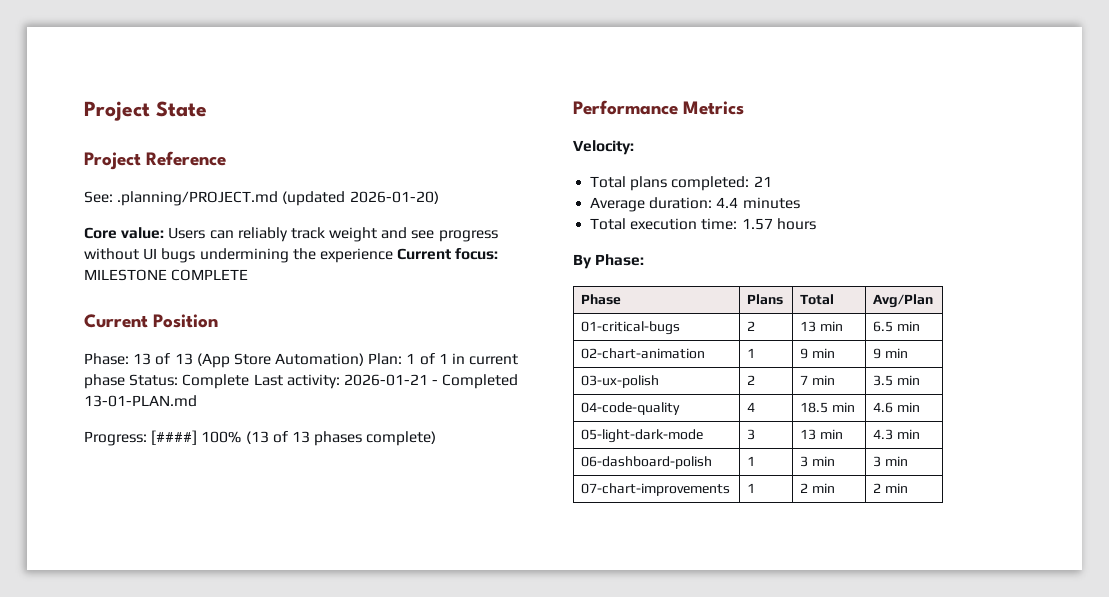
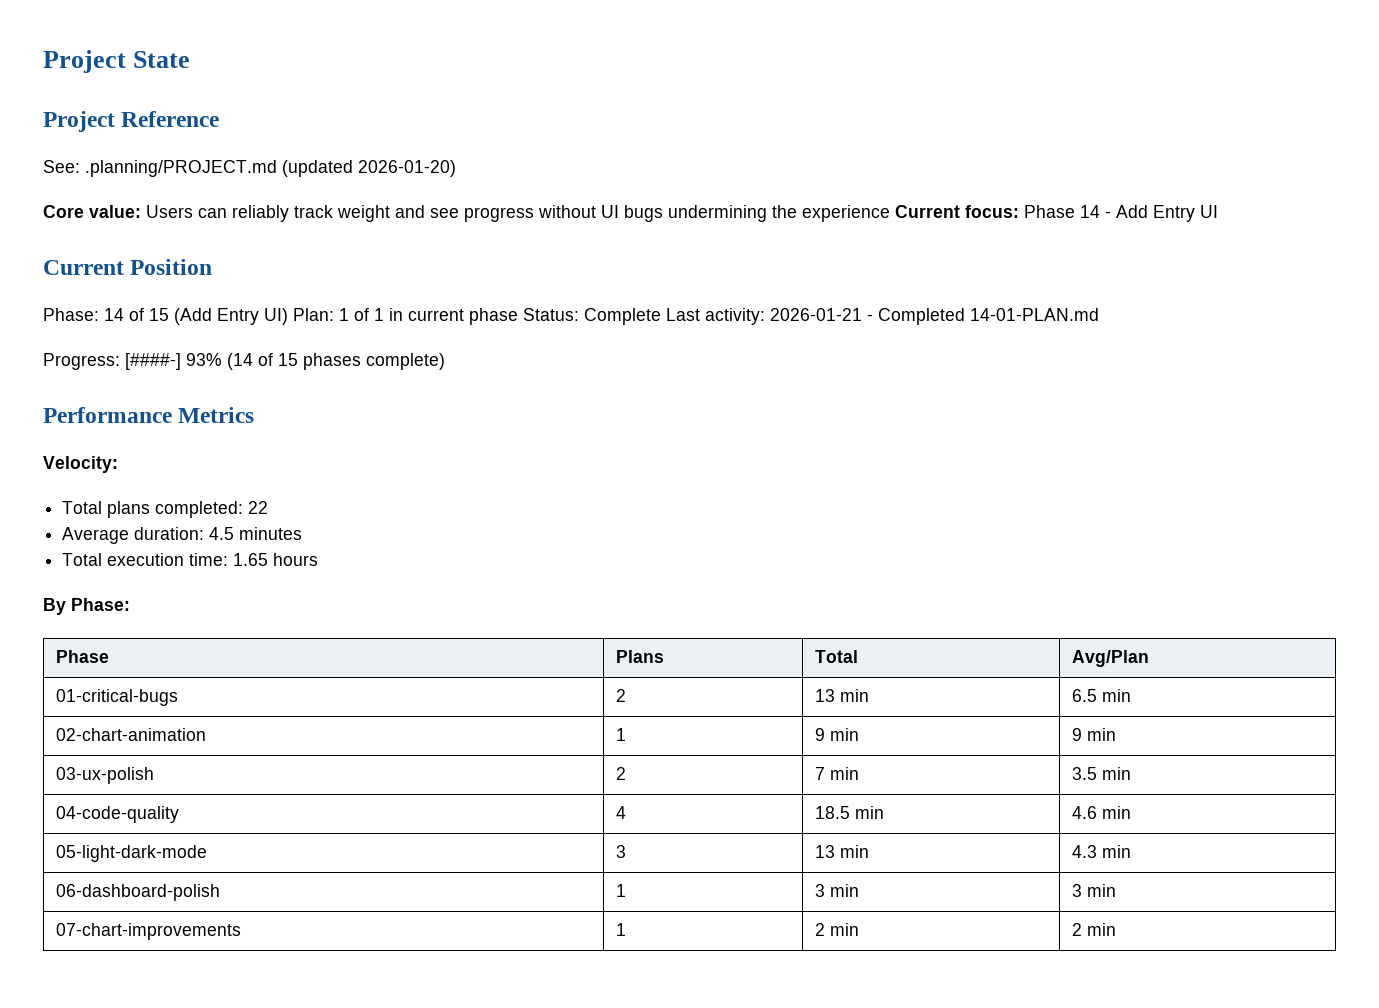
[84,269,249,281] [84,314,219,328] [84,353,365,368] MILESTONE COMPLETE // Current Position // Phase: 13 of 13 (App Store Automation) -> [1024,205,1218,222] [43,259,213,275] [43,308,288,325] Phase 14 - Add Entry UI // Current Position // Phase: 14 of 15 (Add Entry UI)
[84,395,197,407] 13-01-PLAN.md -> [970,308,1099,321] 14-01-PLAN.md
[151,430,310,445] [####] 100% (13 of 13 -> [125,353,298,370] [####-] 93% (14 of 15
[753,176,772,187] 21 -> [248,501,269,514] 22
[716,197,739,208] 4.4 -> [209,527,235,540] 4.5
[741,218,773,230] 1.57 -> [233,553,269,566] 1.65

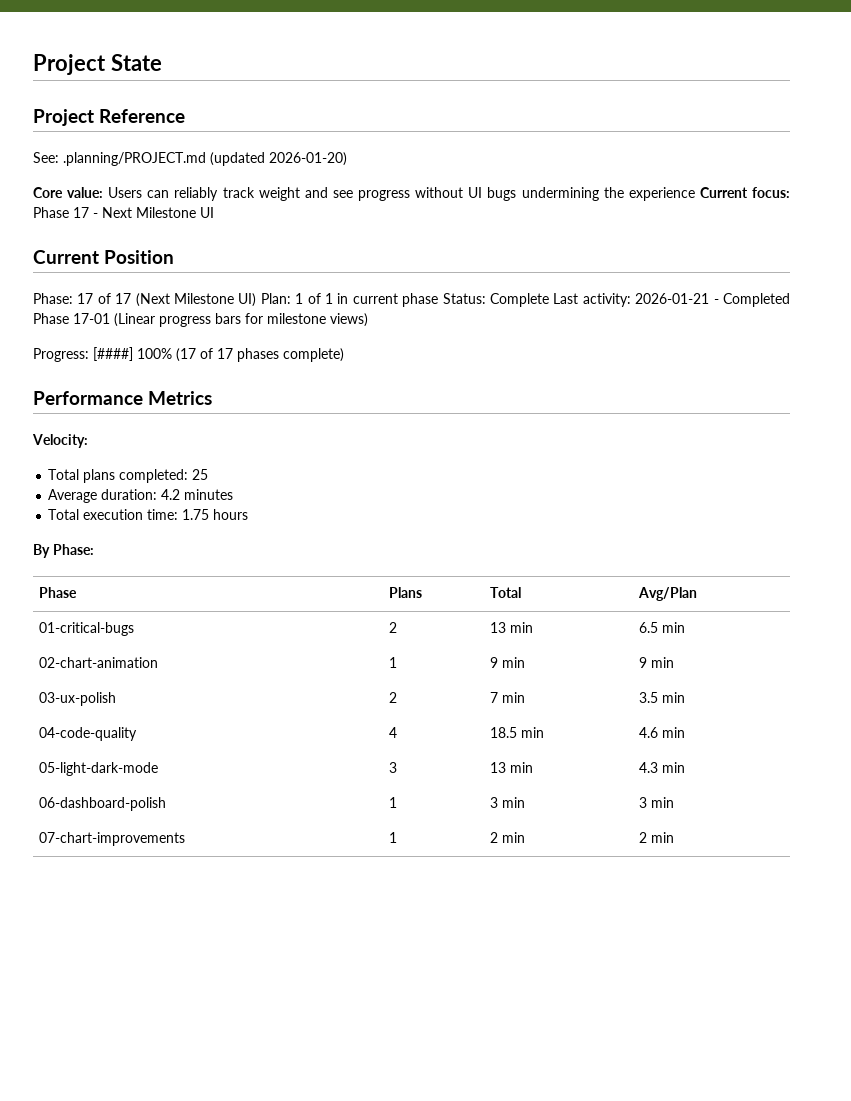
[1080,205,1195,222] 14 - Add Entry -> [73,207,196,218] 17 - Next Milestone
[104,308,259,325] 14 of 15 (Add Entry -> [77,293,235,307] 17 of 17 (Next Milestone
[970,308,1099,321] [43,353,298,370] 14-01-PLAN.md // Progress: [####-] 93% (14 of 15 -> [33,313,368,327] [33,347,233,362] Phase 17-01 (Linear progress bars for milestone views) // Progress: [####] 100% (17 of 17
[248,501,269,514] 22 -> [192,469,209,480] 25
[209,527,235,540] 4.5 -> [161,489,181,500] 4.2
[233,553,269,566] 1.65 -> [182,509,210,520] 1.75

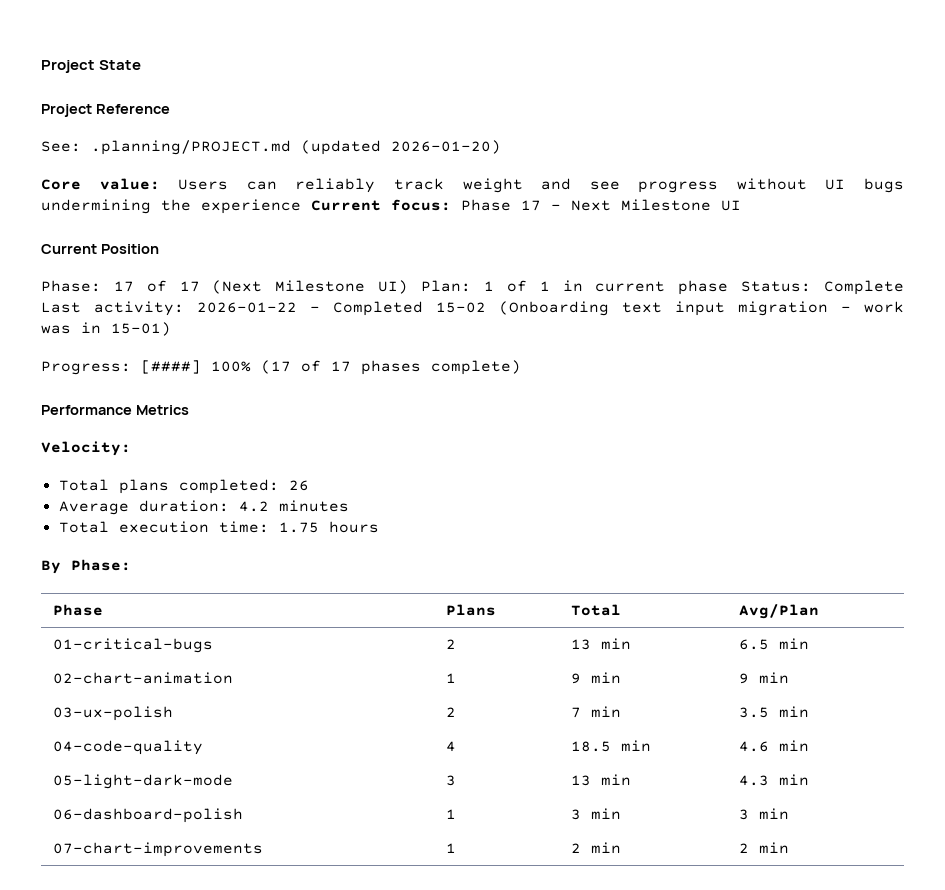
[635,293,710,304] 2026-01-21 -> [197,302,297,313] 2026-01-22
[33,313,368,327] Phase 17-01 (Linear progress bars for milestone views) -> [436,301,904,316] [41,322,171,336] 15-02 (Onboarding text input migration - work was in 15-01)
[192,469,209,480] 25 -> [288,480,309,491] 26

